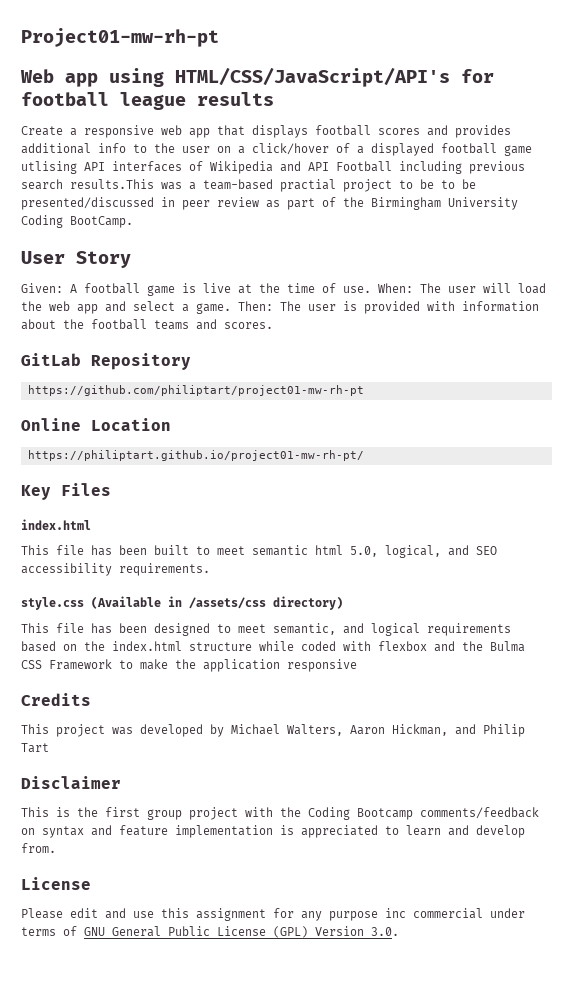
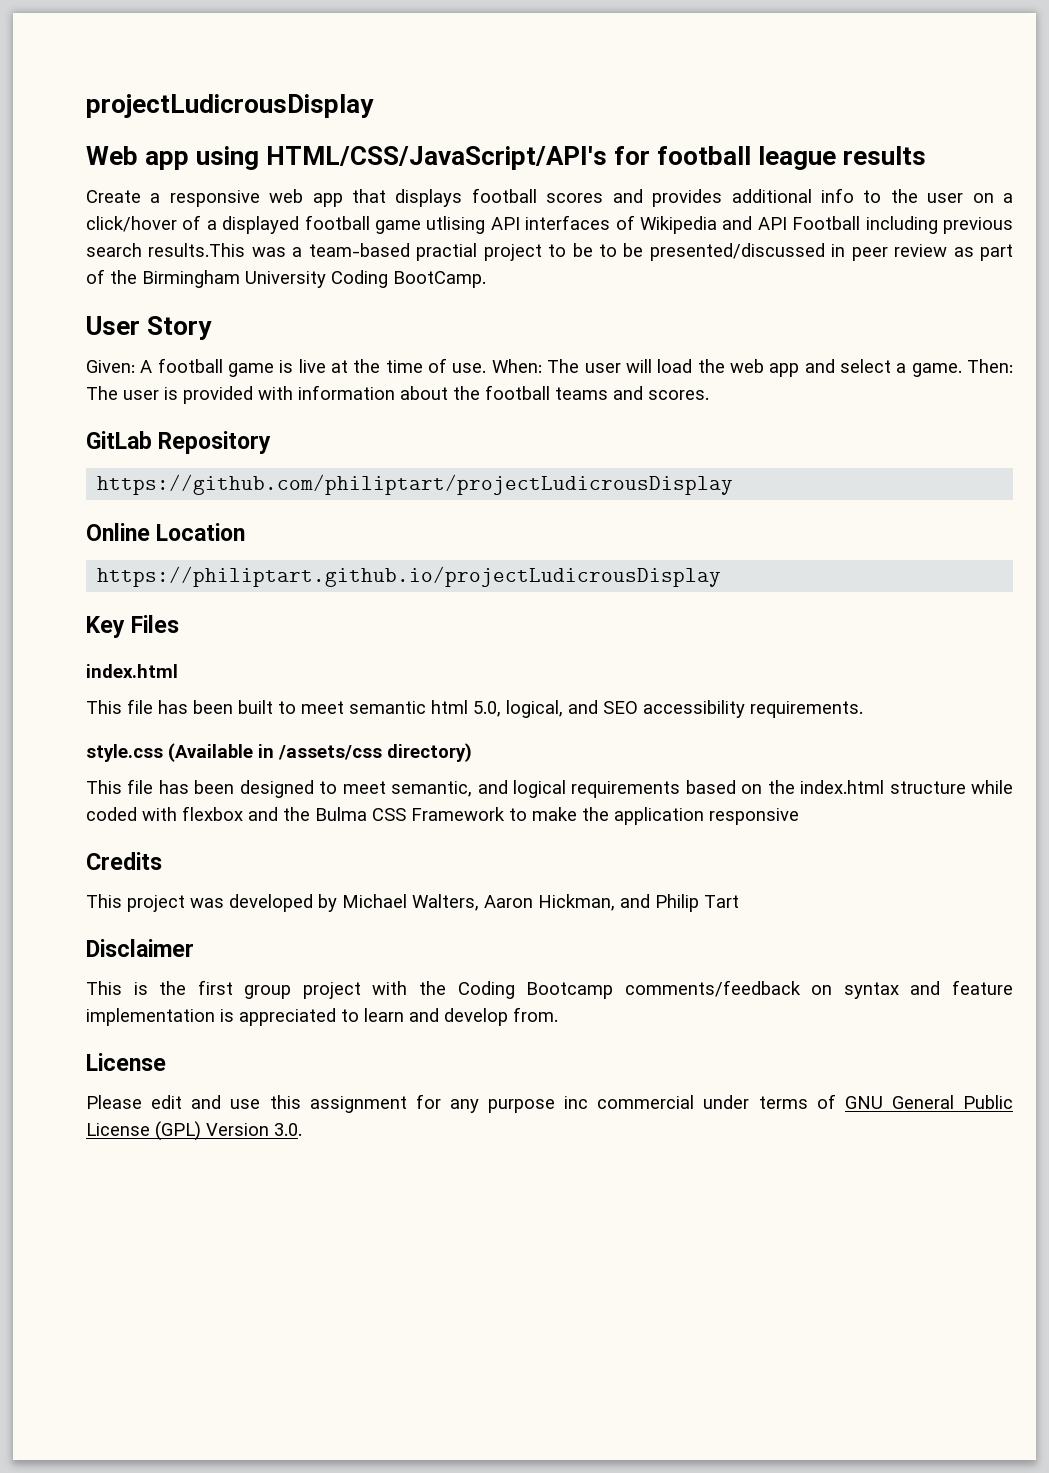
[21,28,219,47] Project01-mw-rh-pt -> [86,94,374,118] projectLudicrousDisplay
[27,385,364,396] https://github.com/philiptart/project01-mw-rh-pt -> [97,474,734,495] https://github.com/philiptart/projectLudicrousDisplay
[27,450,364,461] https://philiptart.github.io/project01-mw-rh-pt/ -> [97,566,722,587] https://philiptart.github.io/projectLudicrousDisplay

